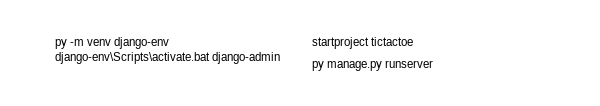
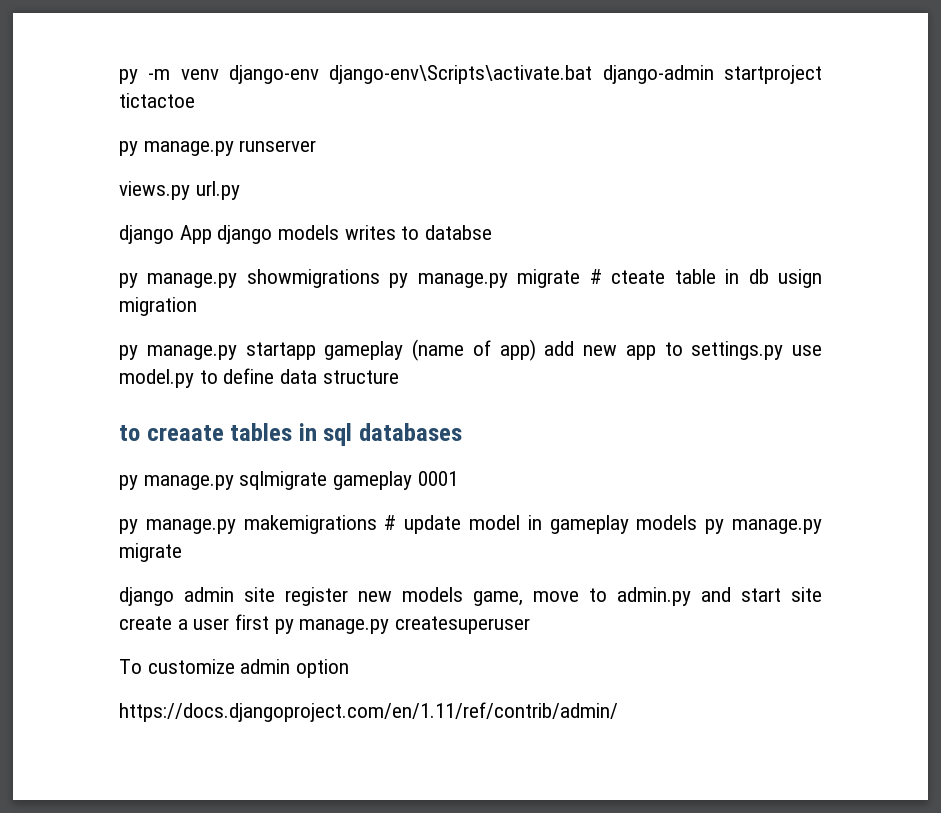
(434, 64) none -> [119,181,240,200] [119,225,493,244] [119,269,822,288] [119,297,197,316] [119,339,822,361] [119,368,399,388] [119,423,463,446] [119,471,458,490] [119,515,822,534] [119,543,182,562] [119,587,822,606] [119,614,531,634] [119,659,350,678] [119,702,618,722] // views.py url.py // django App django models writes to databse // py manage.py showmigrations py manage.py migrate # cteate table in db usign migration // py manage.py startapp gameplay (name of app) add new app to settings.py use model.py to define data structure // to creaate tables in sql databases // py manage.py sqlmigrate gameplay 0001 // py manage.py makemigrations # update model in gameplay models py manage.py migrate // django admin site register new models game, move to admin.py and start site create a user first py manage.py createsuperuser // To customize admin option // https://docs.djangoproject.com/en/1.11/ref/contrib/admin/

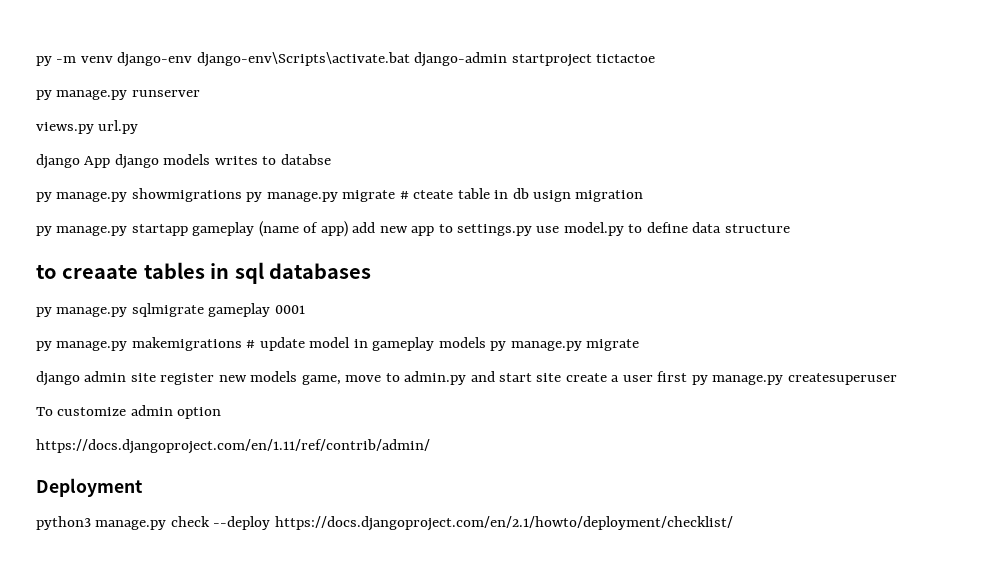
(618, 712) none -> [36,478,143,497] [36,516,733,531] // Deployment // python3 manage.py check --deploy https://docs.djangoproject.com/en/2.1/howto/deployment/checklist/

